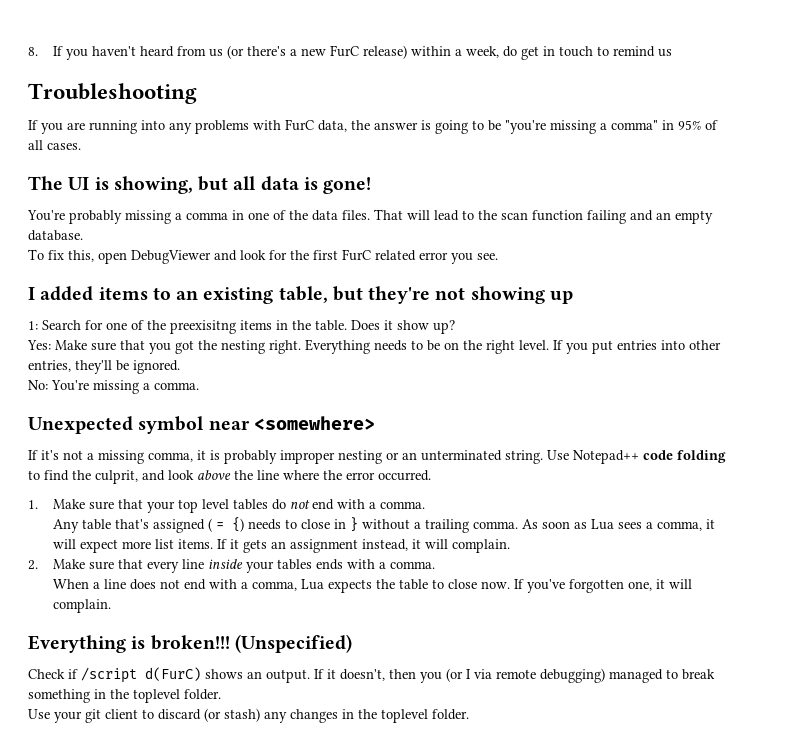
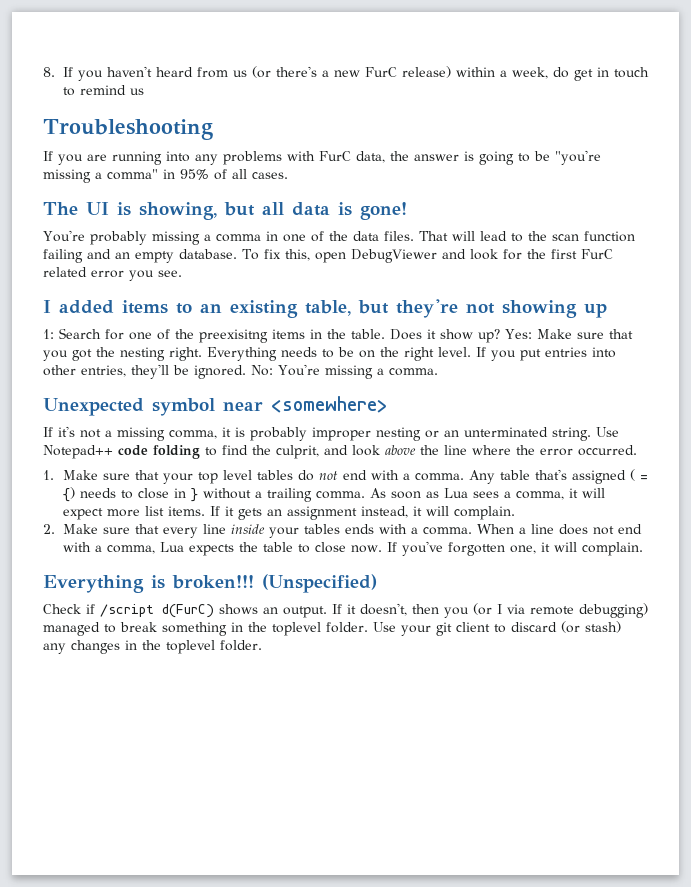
(83, 235) // -> (237, 254) none
(455, 327) // -> (500, 336) none
(180, 367) // -> (246, 372) none
(425, 505) // -> (464, 477) none
(435, 565) // -> (472, 531) none
(221, 694) // -> (368, 627) none

